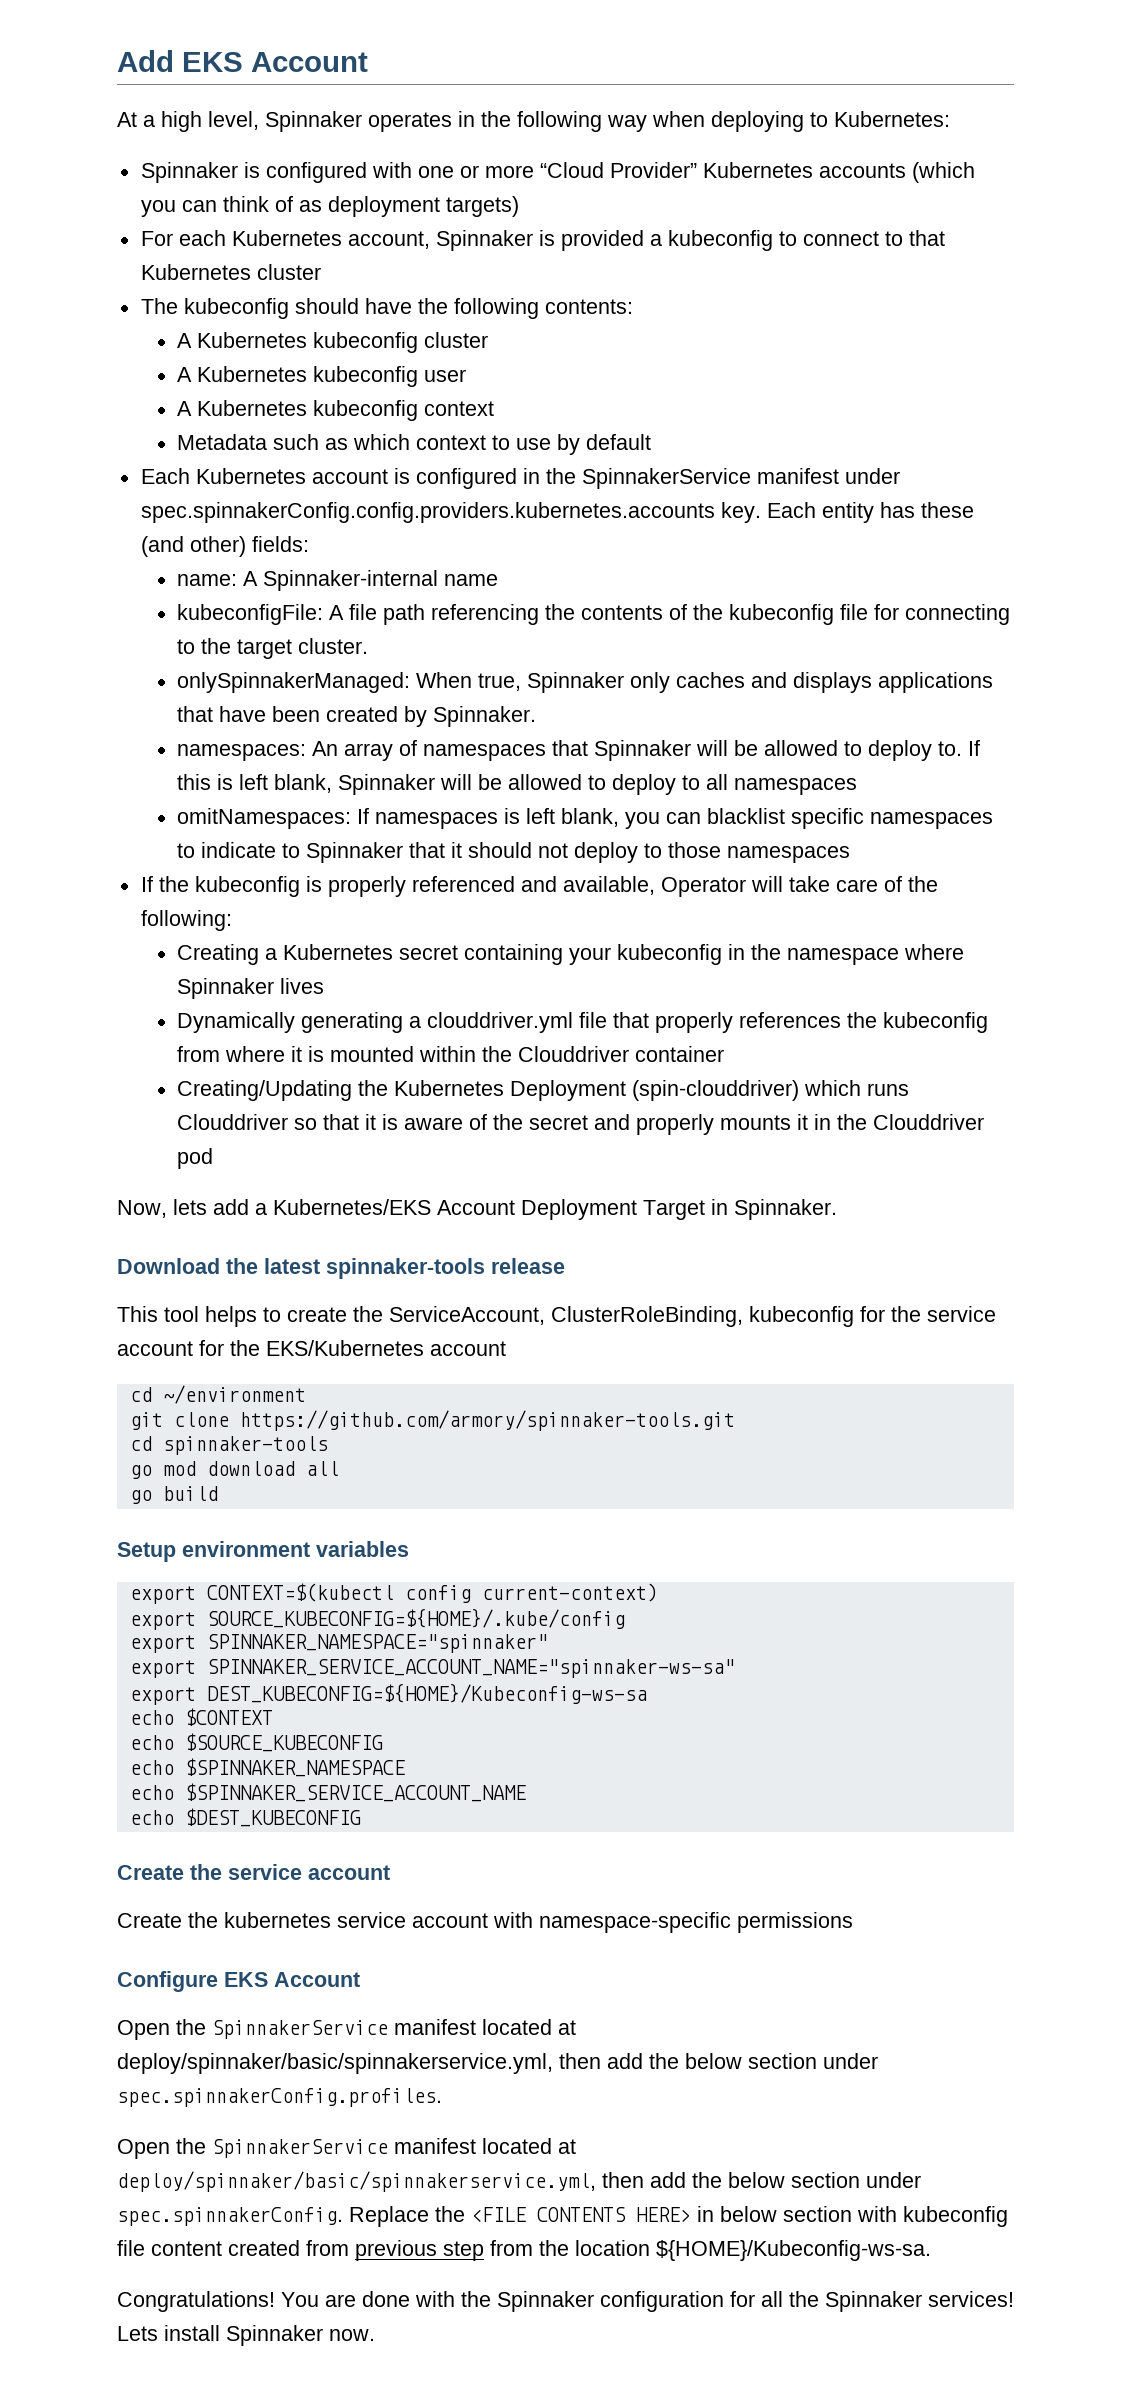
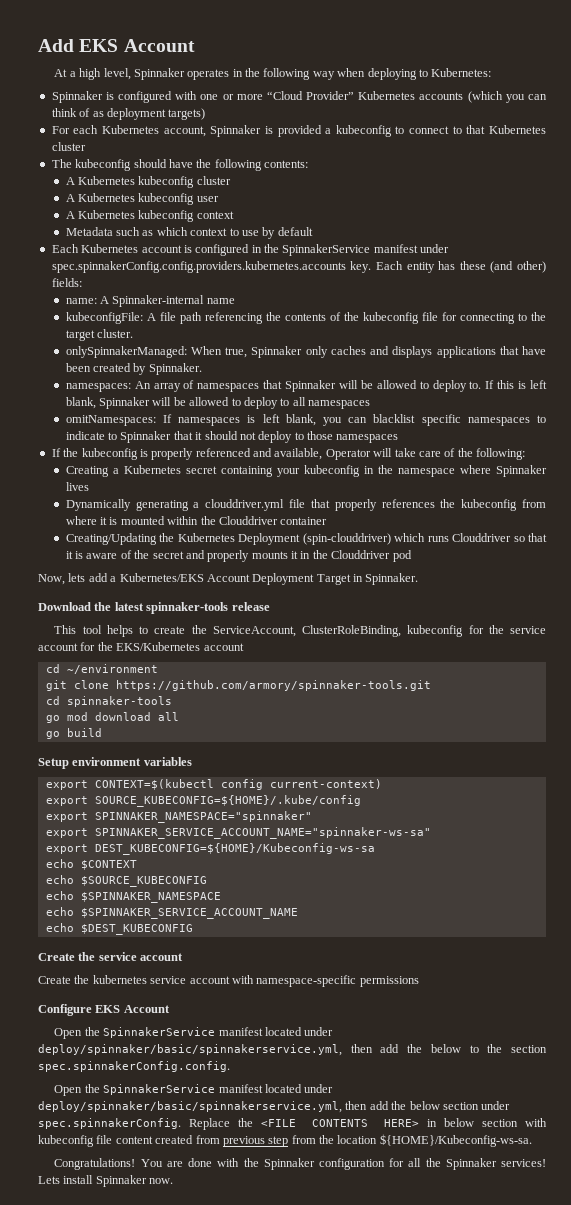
[558,2020,576,2035] [117,2053,878,2074] [117,2088,442,2107] [117,2138,576,2159] at deploy/spinnaker/basic/spinnakerservice.yml, then add the below section under spec.spinnakerConfig.profiles. // Open the SpinnakerService manifest located at -> [304,1027,334,1036] [38,1044,547,1056] [38,1061,230,1072] [54,1084,334,1096] under deploy/spinnaker/basic/spinnakerservice.yml, then add the below to the section spec.spinnakerConfig.config. // Open the SpinnakerService manifest located under

